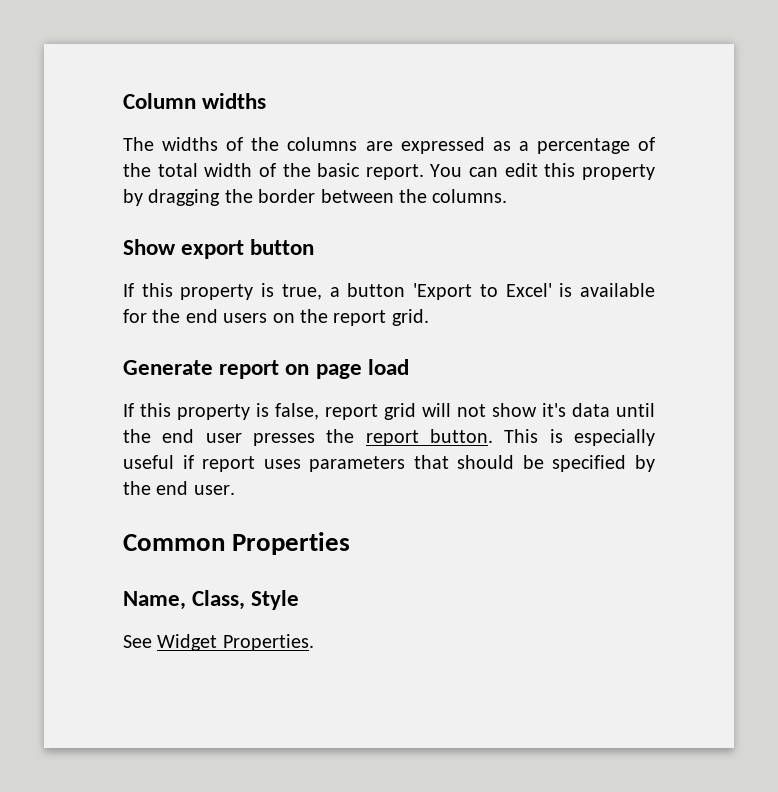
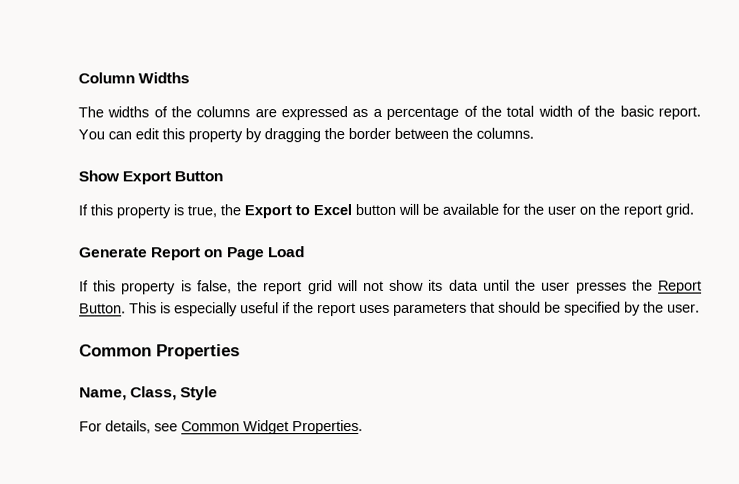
[202,93,267,109] widths -> [138,72,191,84] Widths
[181,239,315,259] export button -> [122,171,224,185] Export Button
[329,283,573,300] a button 'Export to Excel' is -> [220,203,439,219] the Export to Excel button will be
[185,309,268,323] end users -> [547,205,576,215] user
[219,359,409,379] report on page load -> [151,246,305,261] Report on Page Load
(319, 411) none -> [237,280,259,292] the
[542,403,566,417] it's -> [428,279,444,291] its
[162,429,195,443] end -> (537, 285) none
[365,429,493,446] report button. -> [658,280,702,294] [79,303,126,314] Report Button.
(194, 462) none -> [293,302,314,314] the
[156,481,189,495] end -> (664, 307) none
[123,635,152,648] See -> [79,420,240,434] For details, see Common

